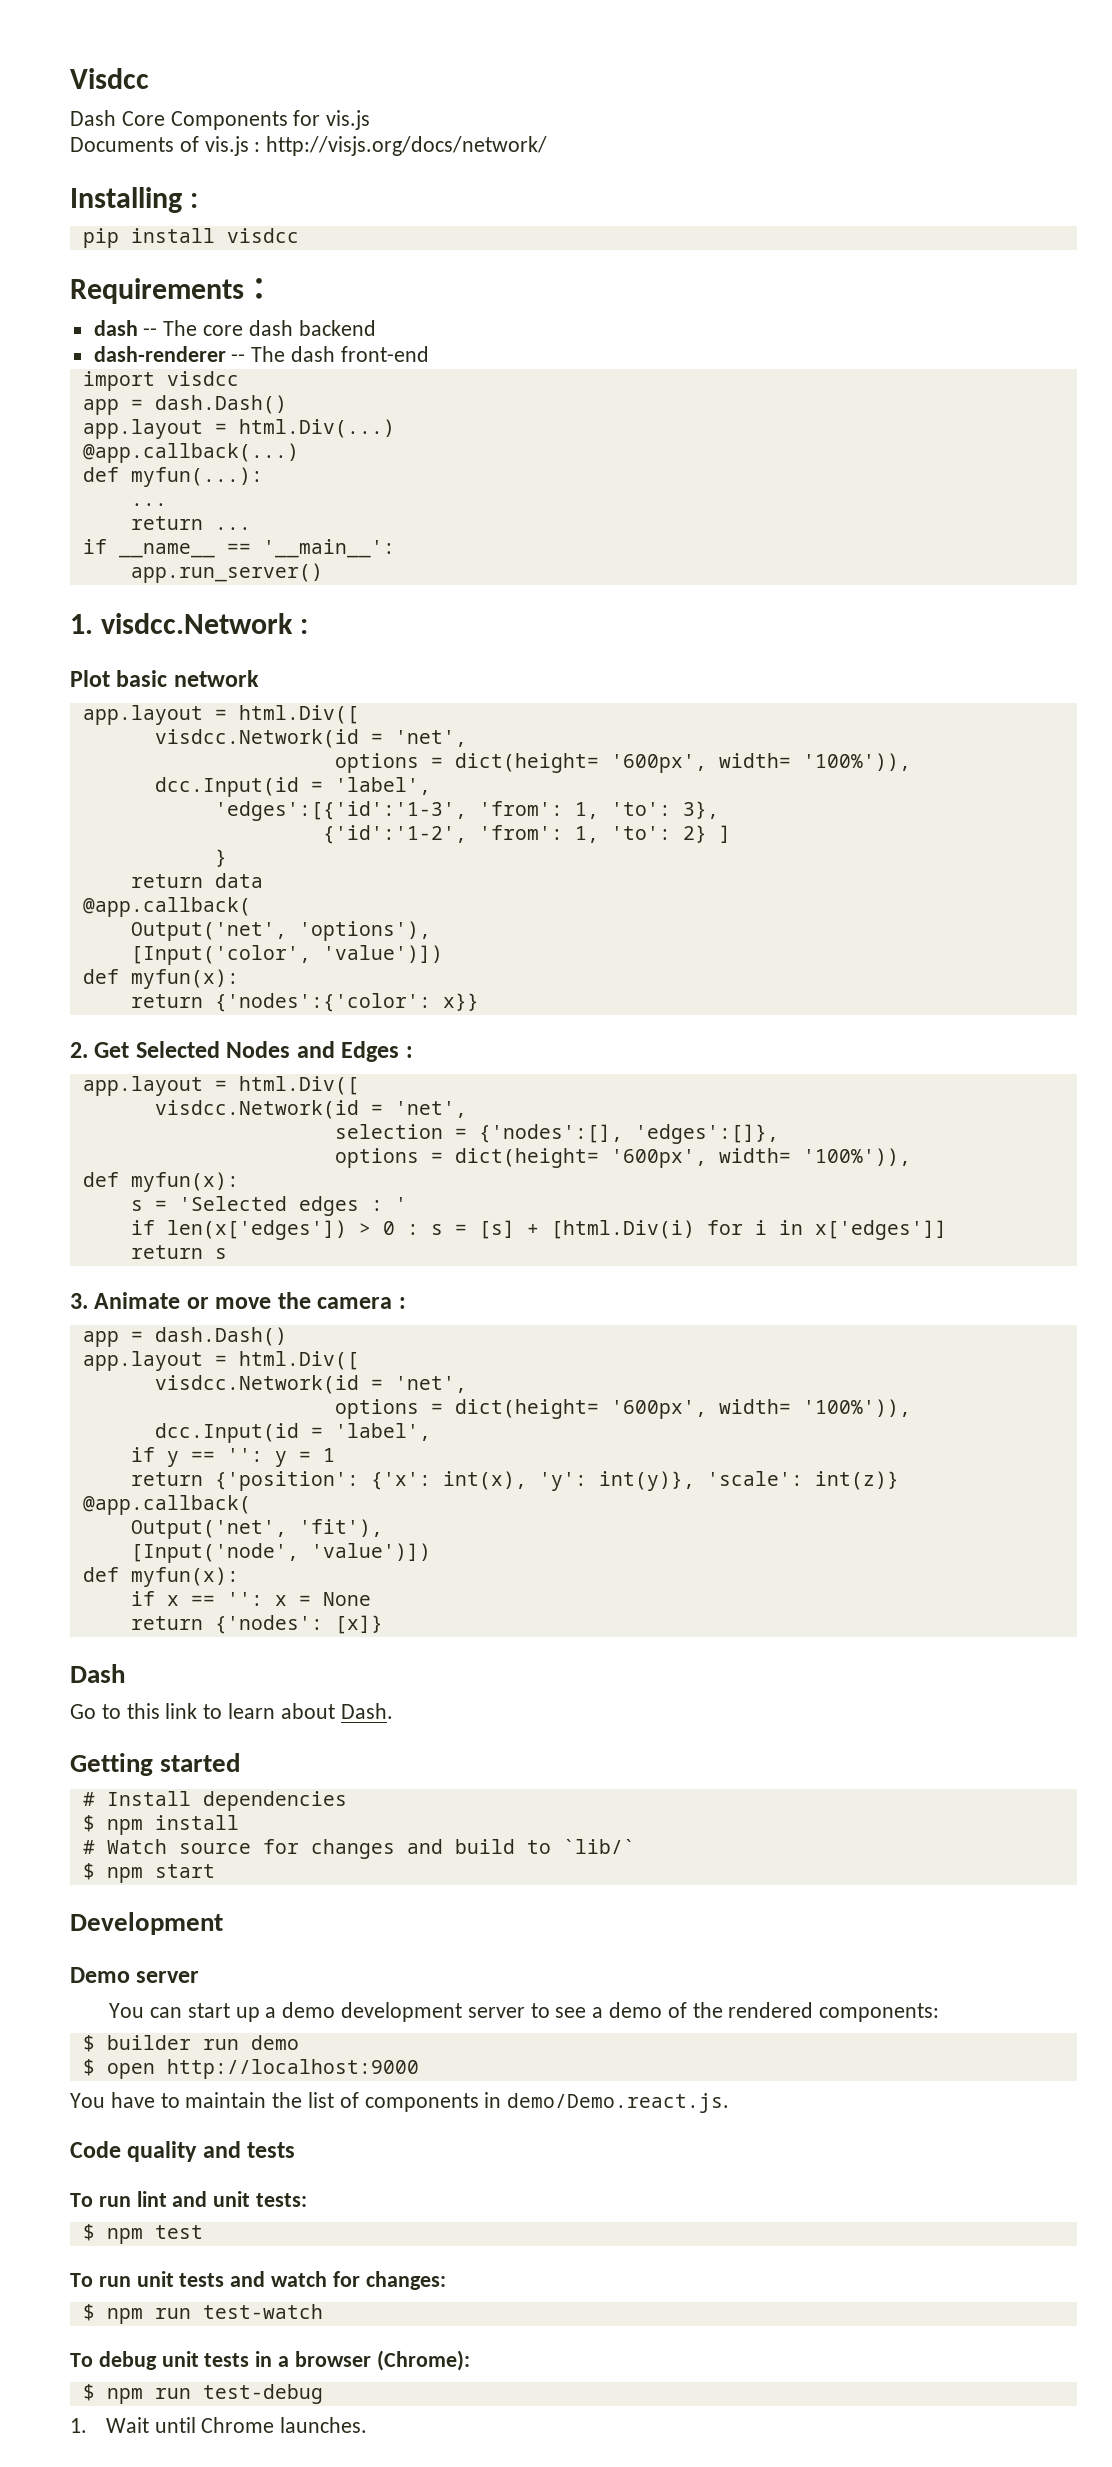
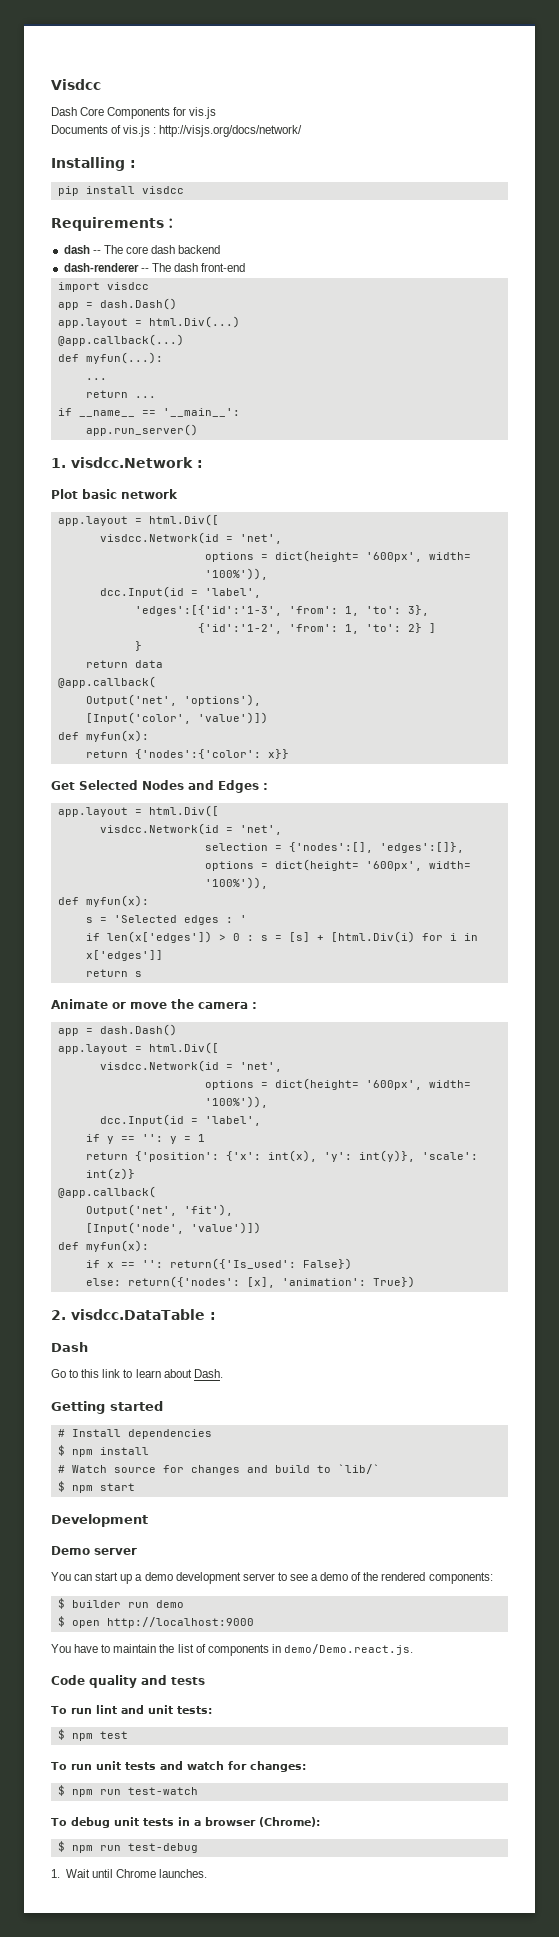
[70,1042,88,1058] 2. -> (289, 754) none
[70,1293,88,1309] 3. -> (142, 974) none
[274,1592,371,1606] [130,1615,383,1634] x = None // return {'nodes': [x]} -> [169,1258,352,1270] [85,1276,415,1288] [51,1309,216,1320] return({'Is_used': False}) // else: return({'nodes': [x], 'animation': True}) // 2. visdcc.DataTable :

